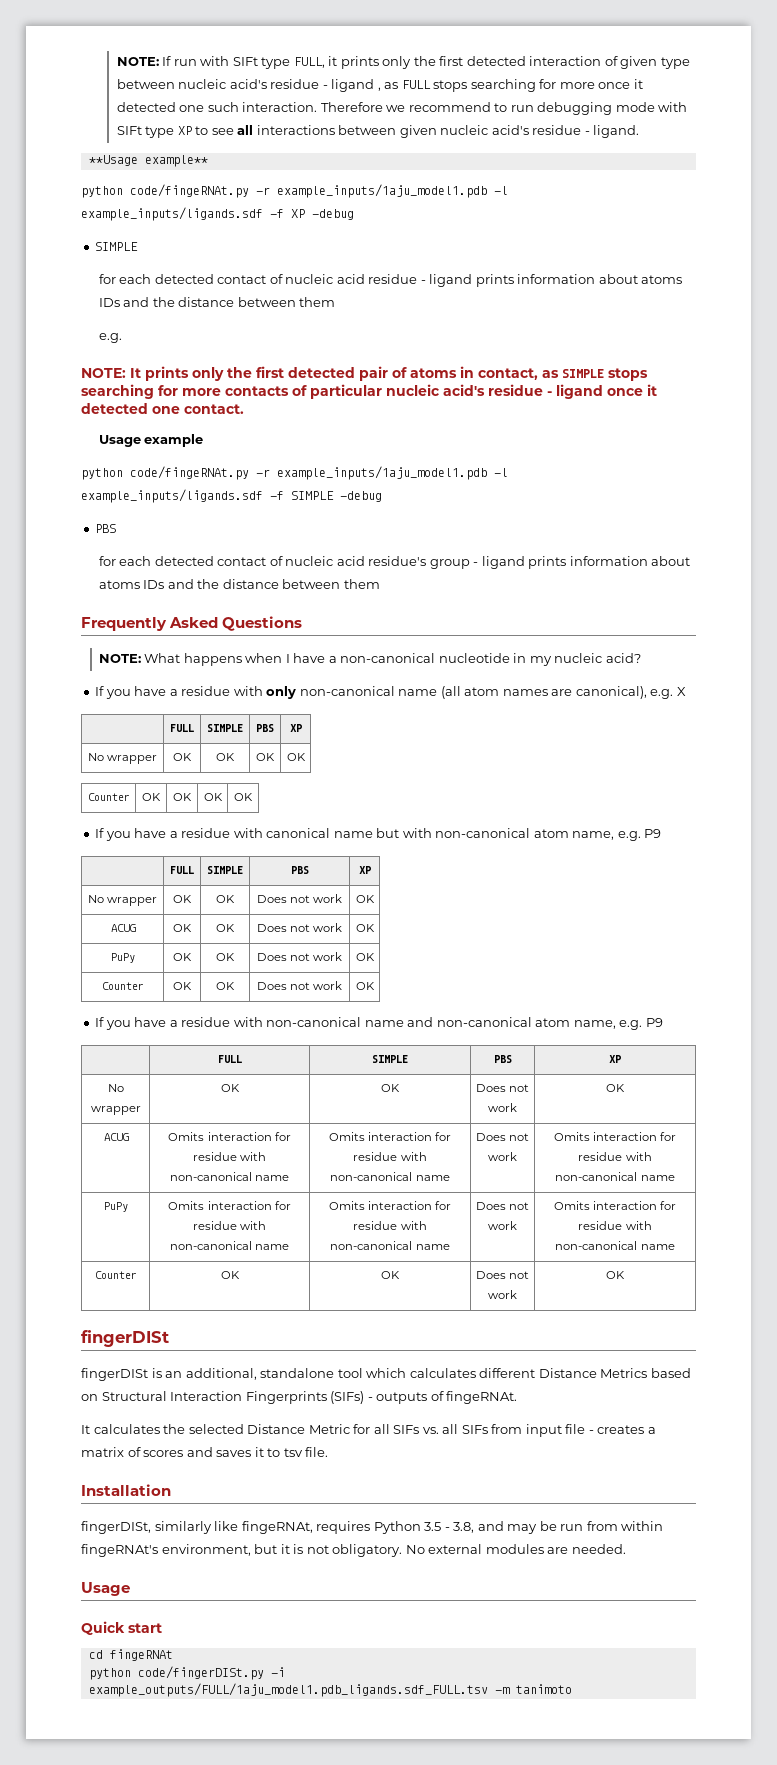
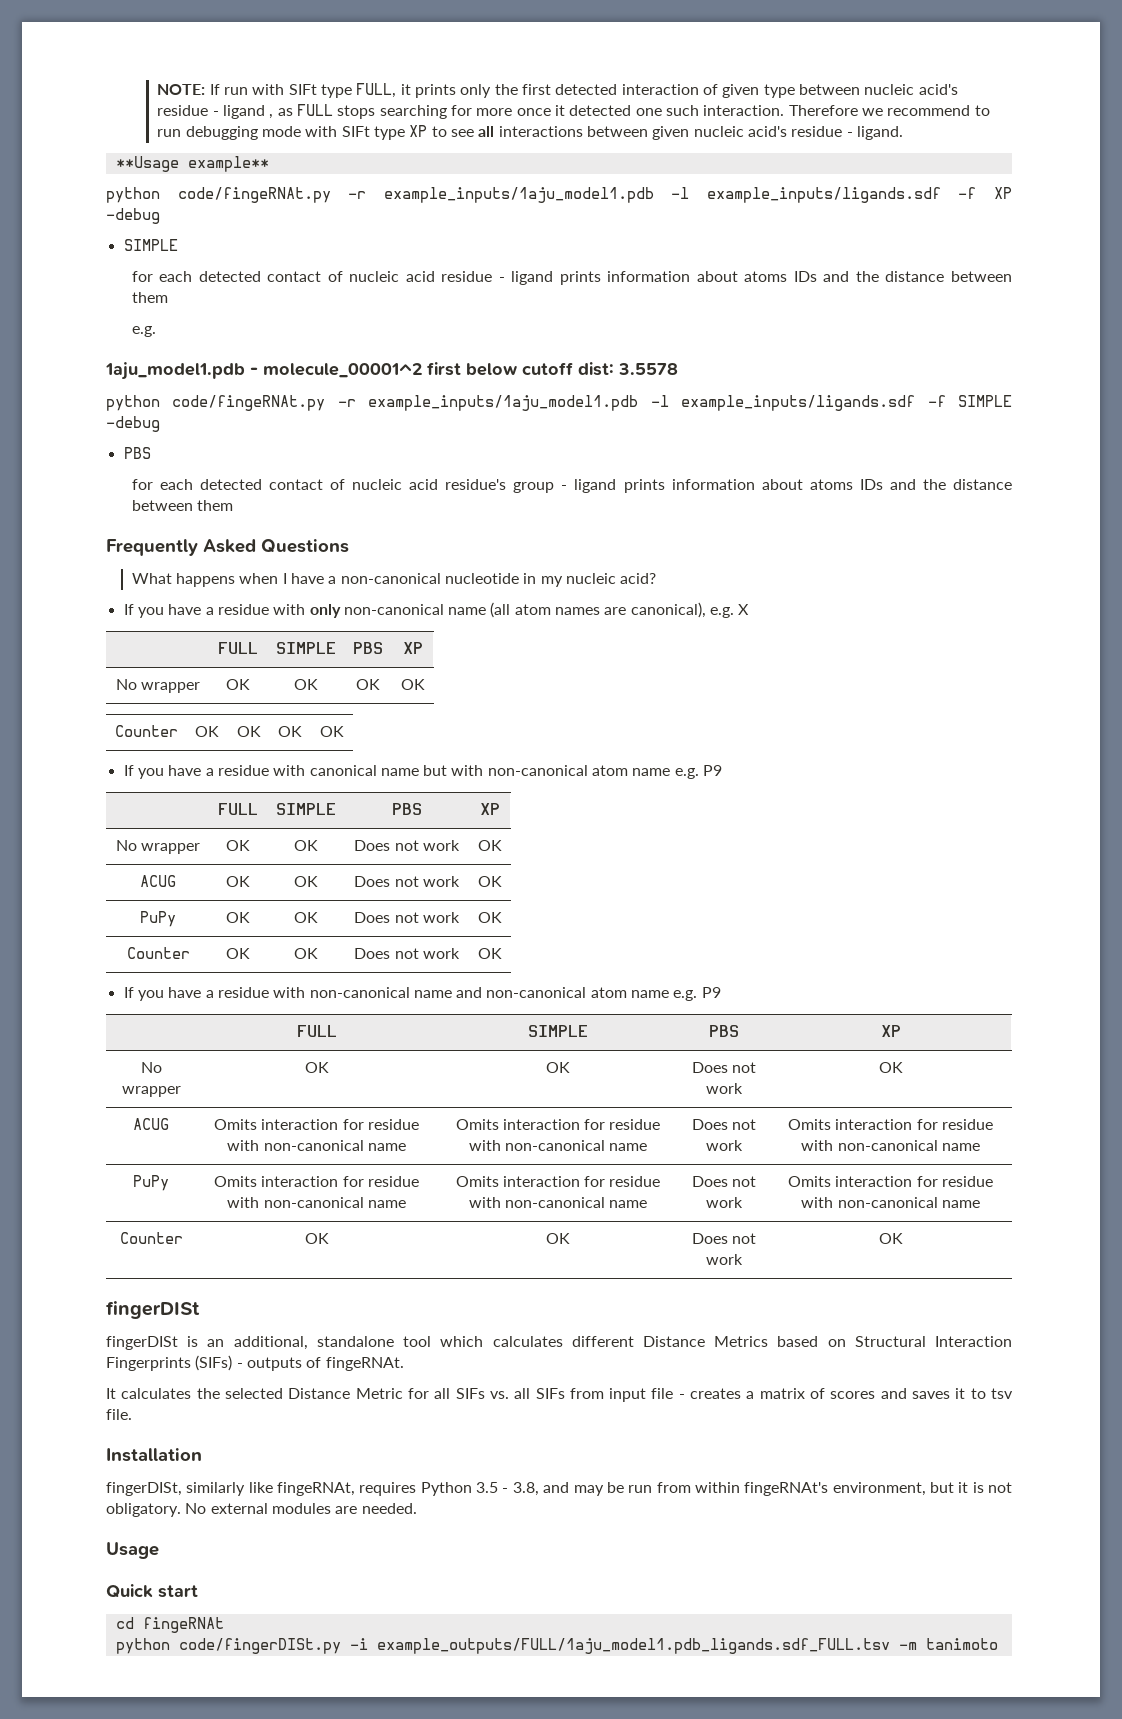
[81,366,648,381] [81,384,657,399] [81,403,244,414] [98,434,204,447] NOTE: It prints only the first detected pair of atoms in contact, as SIMPLE stops searching for more contacts of particular nucleic acid's residue - ligand once it detected one contact. // Usage example -> [105,362,678,380] 1aju_model1.pdb - molecule_00001^2 first below cutoff dist: 3.5578
[98,654,141,663] NOTE: -> (349, 546) none
[572,831,615,840] name, -> [632,768,671,776] name
[573,1020,616,1029] name, -> [631,990,670,998] name

